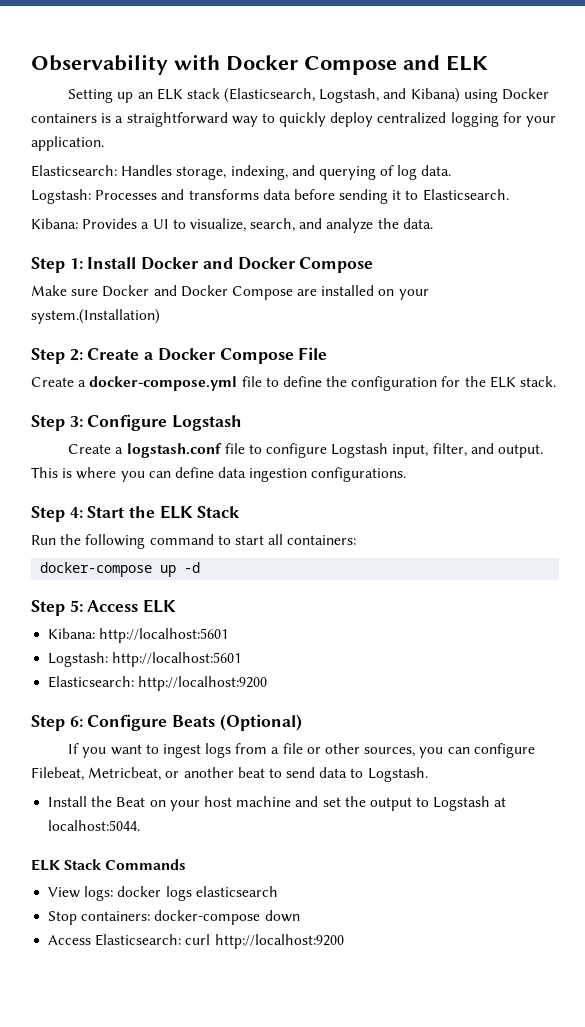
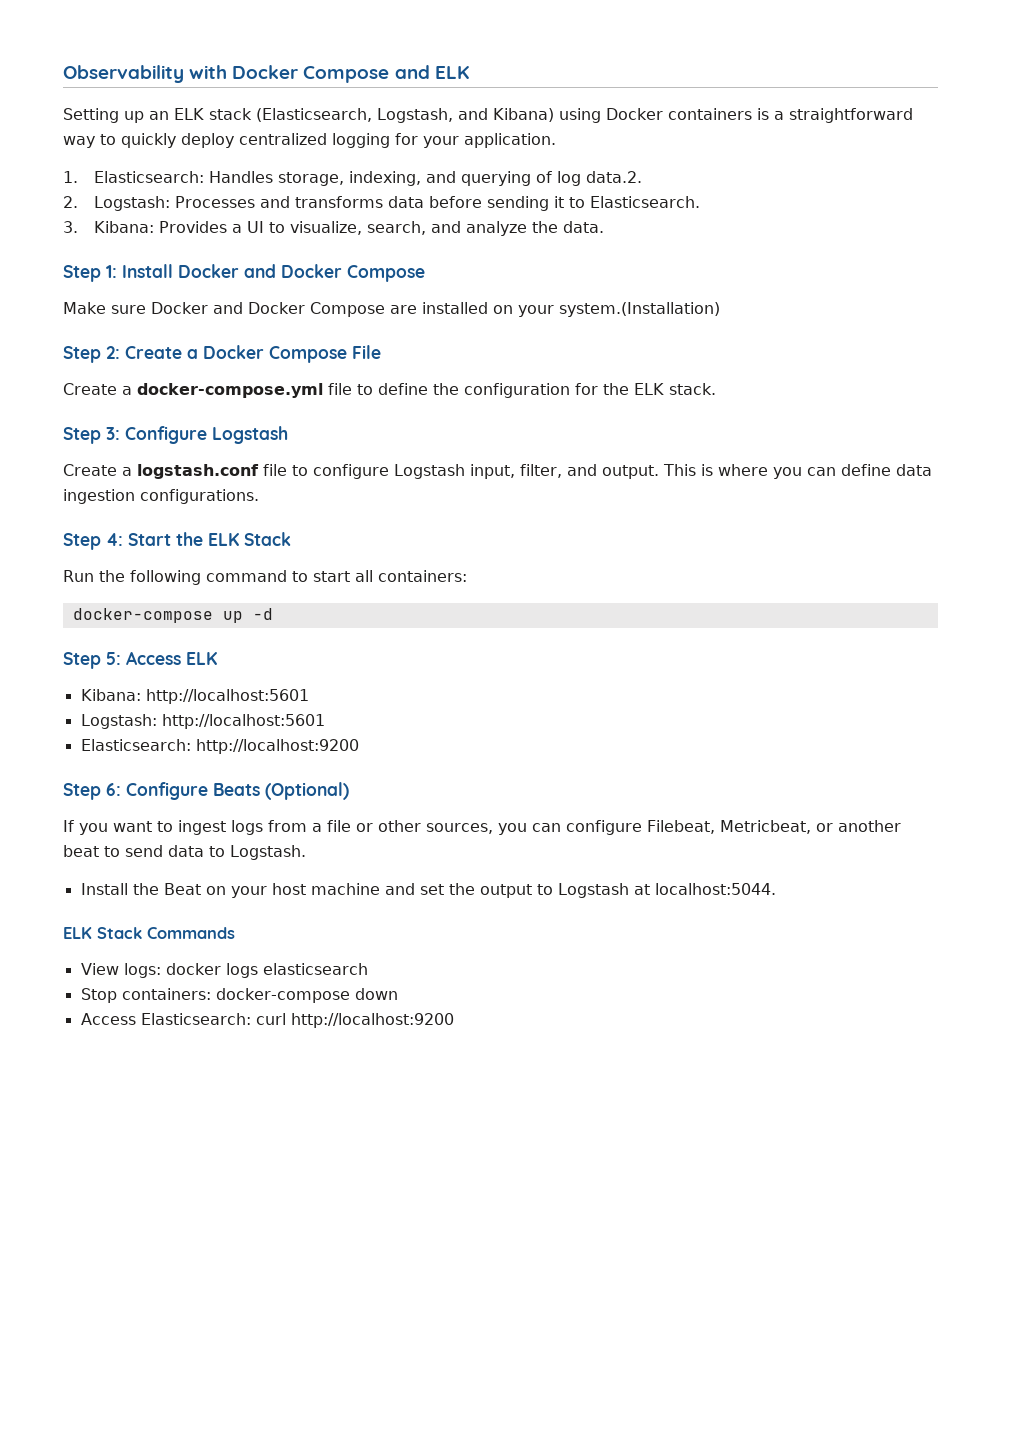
(104, 143) none -> [63,171,78,183] 1.
[421,165,452,176] data. // -> [585,171,642,183] [63,196,78,208] data.2. // 2.
(509, 195) none -> [63,221,78,233] 3.

